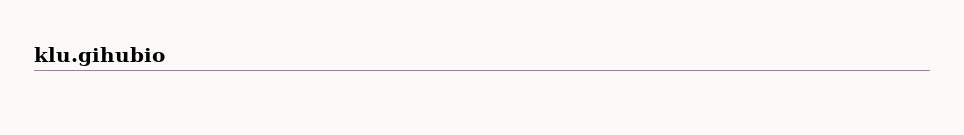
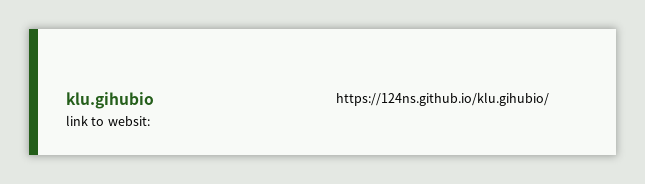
(165, 56) none -> [66,115,150,126] [336,92,549,106] // link to websit: https://124ns.github.io/klu.gihubio/

